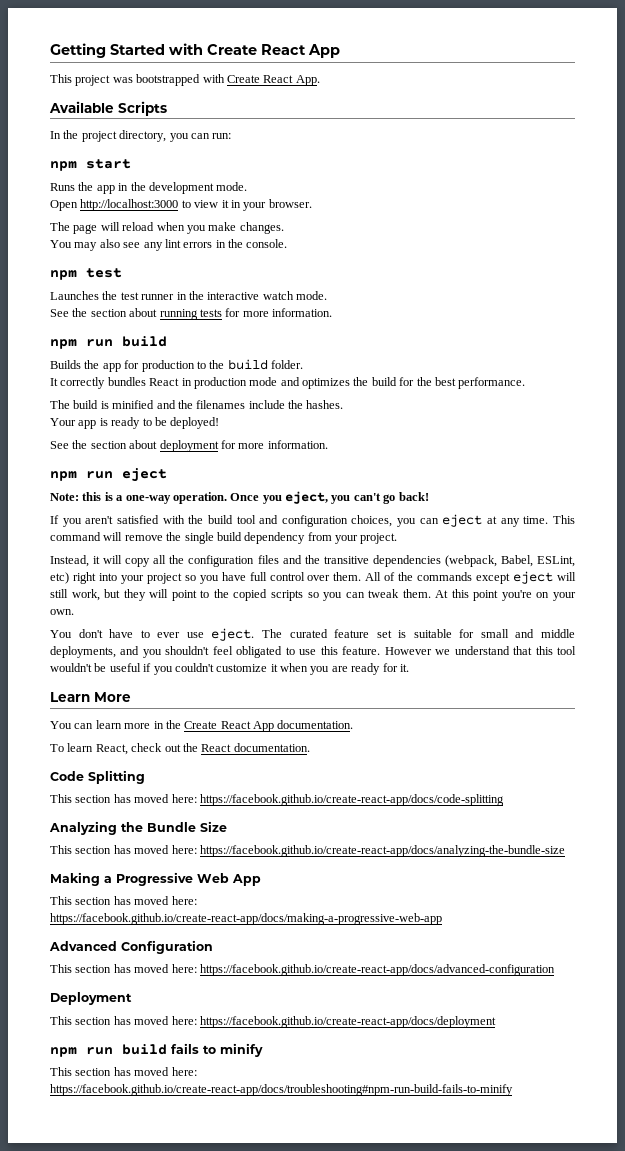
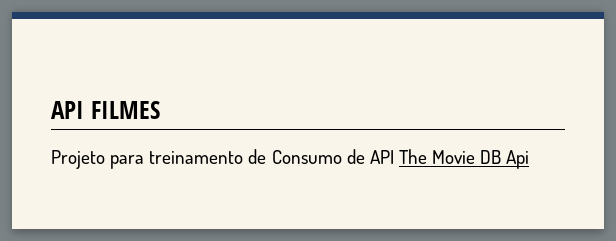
[50,43,340,58] [50,74,320,86] [49,101,167,116] [50,130,232,142] [50,159,131,171] [50,182,248,194] [50,199,312,211] [50,222,284,234] [50,239,288,251] [50,268,122,280] [50,291,327,300] [50,308,332,320] [50,336,167,349] [50,359,303,372] [50,377,526,389] [50,400,344,409] [50,417,220,429] [50,440,328,452] [50,468,167,482] [50,491,429,504] [50,514,575,527] [50,532,398,544] [50,555,575,567] [50,571,577,584] [50,589,577,601] [50,609,74,615] [50,628,575,641] [50,646,576,658] [50,663,409,675] [50,692,131,702] [50,720,354,732] [50,743,310,755] [50,770,145,784] [50,794,504,806] [49,821,227,835] [50,845,565,857] [50,872,261,886] [50,896,197,905] [50,913,442,925] [49,940,213,954] [50,964,555,976] [50,992,132,1005] [50,1016,496,1028] [50,1043,263,1057] [50,1067,197,1076] [50,1084,513,1096] Getting Started with Create React App // This project was bootstrapped with Create React App. // Available Scripts // In the project directory, you can run: // npm start // Runs the app in the development mode. // Open http://localhost:3000 to view it in your browser. // The page will reload when you make changes. // You may also see any lint errors in the console. // npm test // Launches the test runner in the interactive watch mode. // See the section about running tests for more information. // npm run build // Builds the app for production to the build folder. // It correctly bundles React in production mode and optimizes the build for the best performance. // The build is minified and the filenames include the hashes. // Your app is ready to be deployed! // See the section about deployment for more information. // npm run eject // Note: this is a one-way operation. Once you eject, you can't go back! // If you aren't satisfied with the build tool and configuration choices, you can eject at any time. This command will remove the single build dependency from your project. // Instead, it will copy all the configuration files and the transitive dependencies (webpack, Babel, ESLint, etc) right into your project so you have full control over them. All of the commands except eject will still work, but they will point to the copied scripts so you can tweak them. At this point you're on your own. // You don't have to ever use eject. The curated feature set is suitable for small and middle deployments, and you shouldn't feel obligated to use this feature. However we understand that this tool wouldn't be useful if you couldn't customize it when you are ready for it. // Learn More // You can learn more in the Create React App documentation. // To learn React, check out the React documentation. // Code Splitting // This section has moved here: https://facebook.github.io/create-react-app/docs/code-splitting // Analyzing the Bundle Size // This section has moved here: https://facebook.github.io/create-react-app/docs/analyzing-the-bundle-size // Making a Progressive Web App // This section has moved here: https://facebook.github.io/create-react-app/docs/making-a-progressive-web-app // Advanced Configuration // This section has moved here: https://facebook.github.io/create-react-app/docs/advanced-configuration // Deployment // This section has moved here: https://facebook.github.io/create-react-app/docs/deployment // npm run build fails to minify // This section has moved here: https://facebook.github.io/create-react-app/docs/troubleshooting#npm-run-build-fails-to-minify -> [51,101,160,119] [51,149,530,169] API FILMES // Projeto para treinamento de Consumo de API The Movie DB Api

